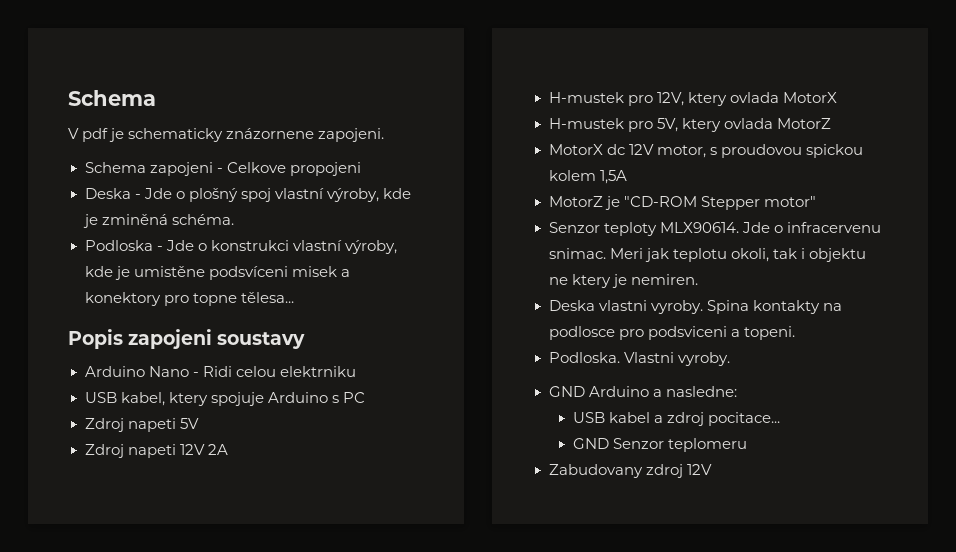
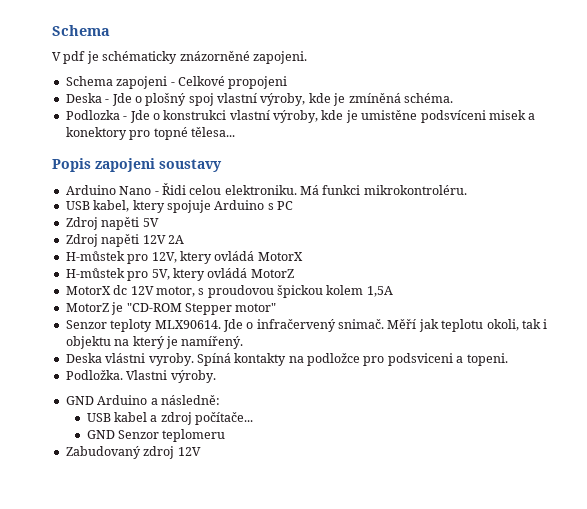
[128,128,315,142] schematicky znázornene -> [102,51,250,64] schématicky znázorněné
[226,162,286,173] Celkove -> [177,76,225,86] Celkové
[101,214,168,225] zminěná -> [348,93,401,103] zmíněná
[84,240,153,251] Podloska -> [65,110,120,120] Podlozka
[192,293,237,306] topne -> [153,127,188,140] topné
[202,366,356,377] Ridi celou elektrniku -> [161,183,467,195] Řidi celou elektroniku. Má funkci mikrokontroléru.
[127,418,176,432] napeti -> [101,217,140,230] napěti
[127,444,176,458] napeti -> [101,234,140,247] napěti
[548,92,624,103] H-mustek -> [65,251,125,261] H-můstek
[729,92,779,103] ovlada -> [214,251,255,261] ovládá
[548,118,624,129] H-mustek -> [65,268,125,278] H-můstek
[723,118,773,129] ovlada -> [207,268,248,278] ovládá
[805,144,863,158] spickou -> [277,285,323,298] špickou
[786,222,881,233] [548,248,643,259] infracervenu snimac. Meri -> [256,319,417,332] infračervený snimač. Měří
[548,274,698,288] [548,300,749,314] ne ktery je nemiren. // Deska vlastni vyroby. Spina -> [114,336,244,349] [65,353,231,366] na který je namířený. // Deska vlástni vyroby. Spíná
[548,326,615,340] podlosce -> [307,353,360,366] podložce
[548,352,730,366] Podloska. Vlastni vyroby. -> [65,370,216,383] Podložka. Vlastni výroby.
[665,386,737,397] nasledne: -> [160,395,220,405] následně:
[708,412,781,426] pocitace... -> [195,412,254,425] počítače...
[548,464,643,478] Zabudovany -> [65,446,141,459] Zabudovaný

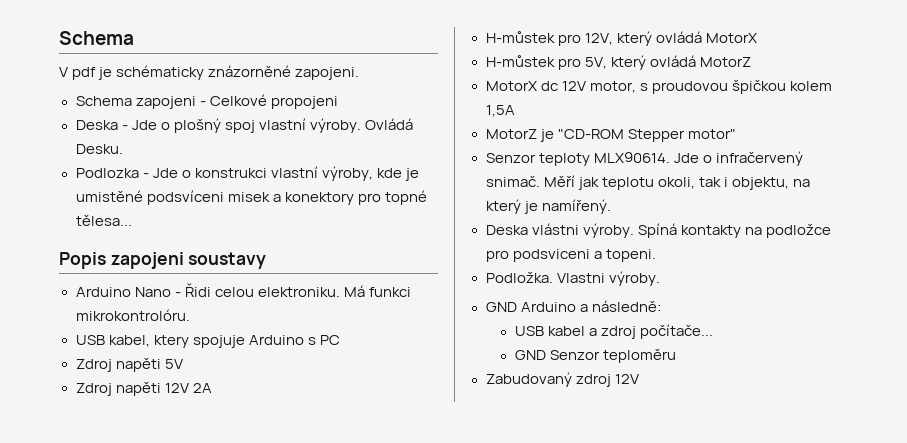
[260,93,453,106] výroby, kde je zmíněná schéma. -> [309,118,413,133] [75,144,123,154] výroby. Ovládá Desku.
[361,110,418,120] umistěne -> [75,190,143,202] umistěné
[363,185,467,195] mikrokontroléru. -> [75,309,190,321] mikrokontrolóru.
[179,251,212,264] ktery -> [616,31,652,46] který
[172,268,205,281] ktery -> [610,55,646,70] který
[277,285,323,298] špickou -> [731,80,786,94] špičkou
[65,336,111,349] objektu -> [731,177,789,190] objektu,
[148,353,194,366] vyroby. -> [582,223,634,238] výroby.
[162,429,226,442] teplomeru -> [602,349,676,363] teploměru

